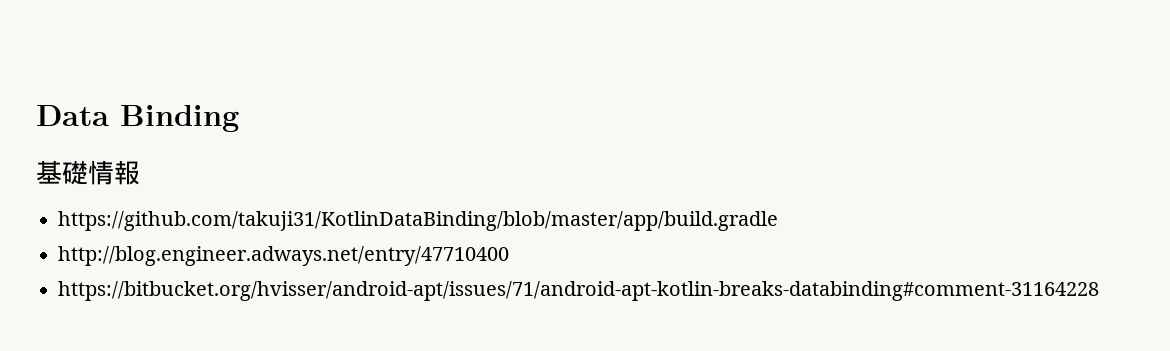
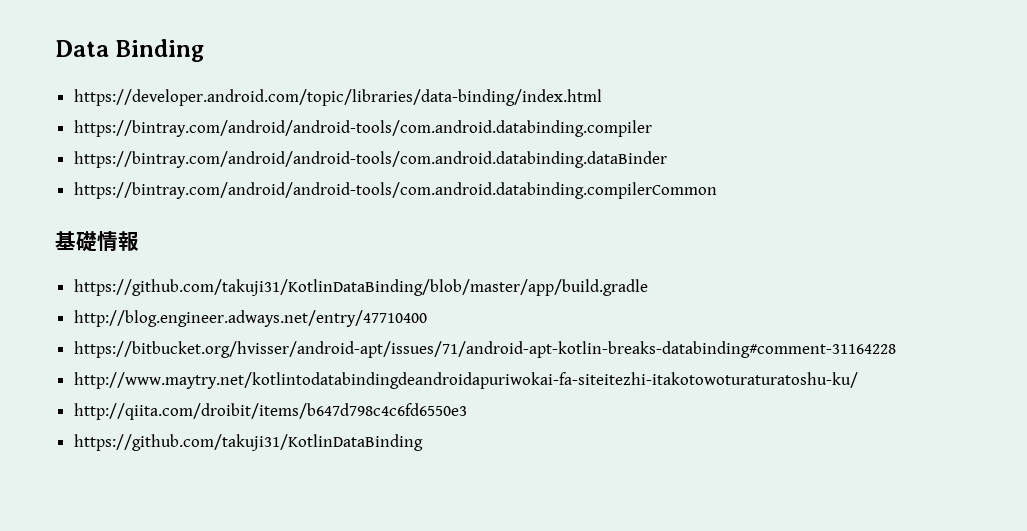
(239, 118) none -> [73,89,602,106] [73,120,652,137] [73,151,667,168] [73,182,717,199] // https://developer.android.com/topic/libraries/data-binding/index.html // https://bintray.com/android/android-tools/com.android.databinding.compiler // https://bintray.com/android/android-tools/com.android.databinding.dataBinder // https://bintray.com/android/android-tools/com.android.databinding.compilerCommon
(1099, 291) none -> [73,372,858,389] [73,403,467,420] [73,434,423,451] // http://www.maytry.net/kotlintodatabindingdeandroidapuriwokai-fa-siteitezhi-itakotowoturaturatoshu-ku/ // http://qiita.com/droibit/items/b647d798c4c6fd6550e3 // https://github.com/takuji31/KotlinDataBinding

